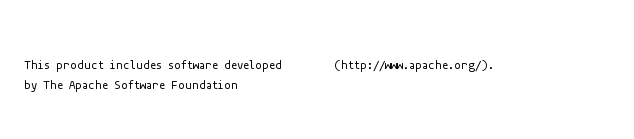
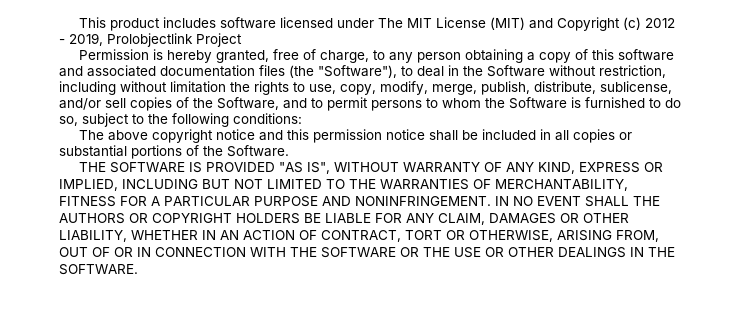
[224,60,282,72] [24,80,238,92] [334,60,494,72] developed by The Apache Software Foundation (http://www.apache.org/). -> [280,17,676,31] [59,33,242,47] [79,49,675,63] [59,65,666,78] [59,81,672,95] [59,97,681,111] [59,113,302,127] [79,129,633,143] [59,145,289,159] [79,162,664,174] [59,179,628,191] [59,196,660,207] [59,213,629,225] [59,230,659,242] [59,247,675,258] [59,264,138,275] licensed under The MIT License (MIT) and Copyright (c) 2012 - 2019, Prolobjectlink Project // Permission is hereby granted, free of charge, to any person obtaining a copy of this software and associated documentation files (the "Software"), to deal in the Software without restriction, including without limitation the rights to use, copy, modify, merge, publish, distribute, sublicense, and/or sell copies of the Software, and to permit persons to whom the Software is furnished to do so, subject to the following conditions: // The above copyright notice and this permission notice shall be included in all copies or substantial portions of the Software. // THE SOFTWARE IS PROVIDED "AS IS", WITHOUT WARRANTY OF ANY KIND, EXPRESS OR IMPLIED, INCLUDING BUT NOT LIMITED TO THE WARRANTIES OF MERCHANTABILITY, FITNESS FOR A PARTICULAR PURPOSE AND NONINFRINGEMENT. IN NO EVENT SHALL THE AUTHORS OR COPYRIGHT HOLDERS BE LIABLE FOR ANY CLAIM, DAMAGES OR OTHER LIABILITY, WHETHER IN AN ACTION OF CONTRACT, TORT OR OTHERWISE, ARISING FROM, OUT OF OR IN CONNECTION WITH THE SOFTWARE OR THE USE OR OTHER DEALINGS IN THE SOFTWARE.

